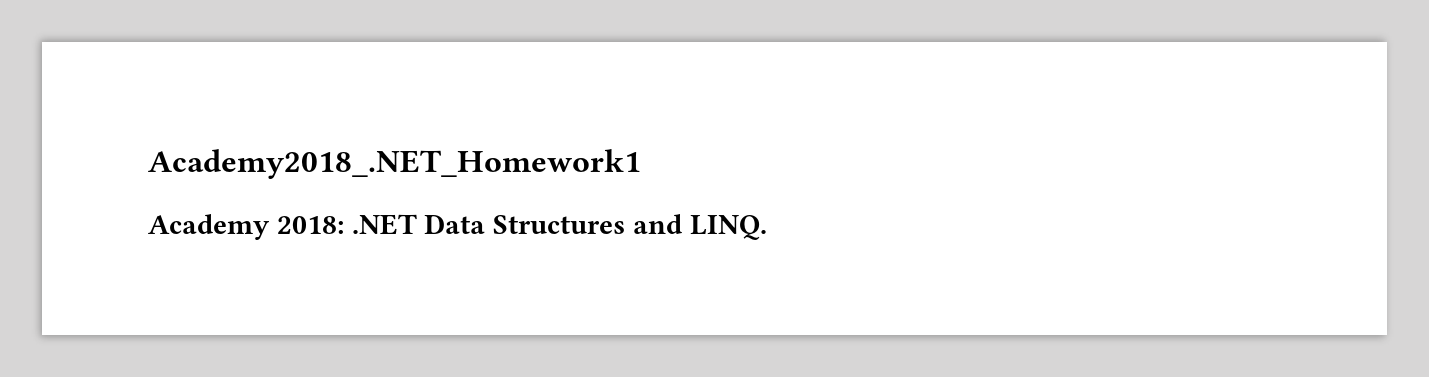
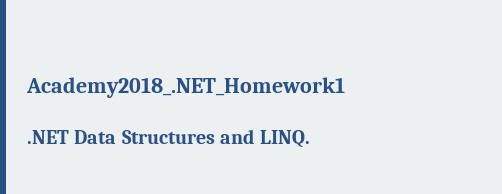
[148,214,344,240] Academy 2018: -> (345, 87) none

